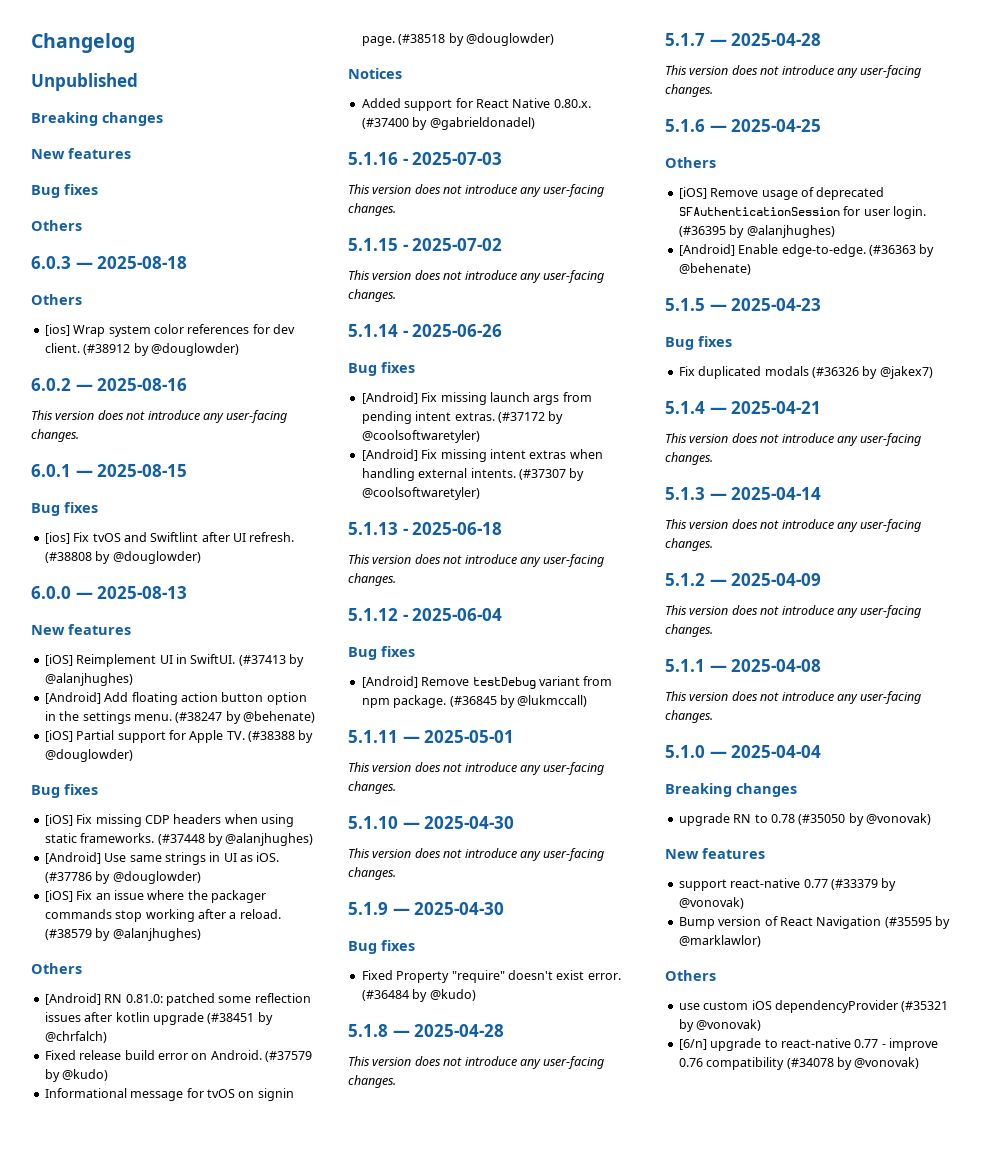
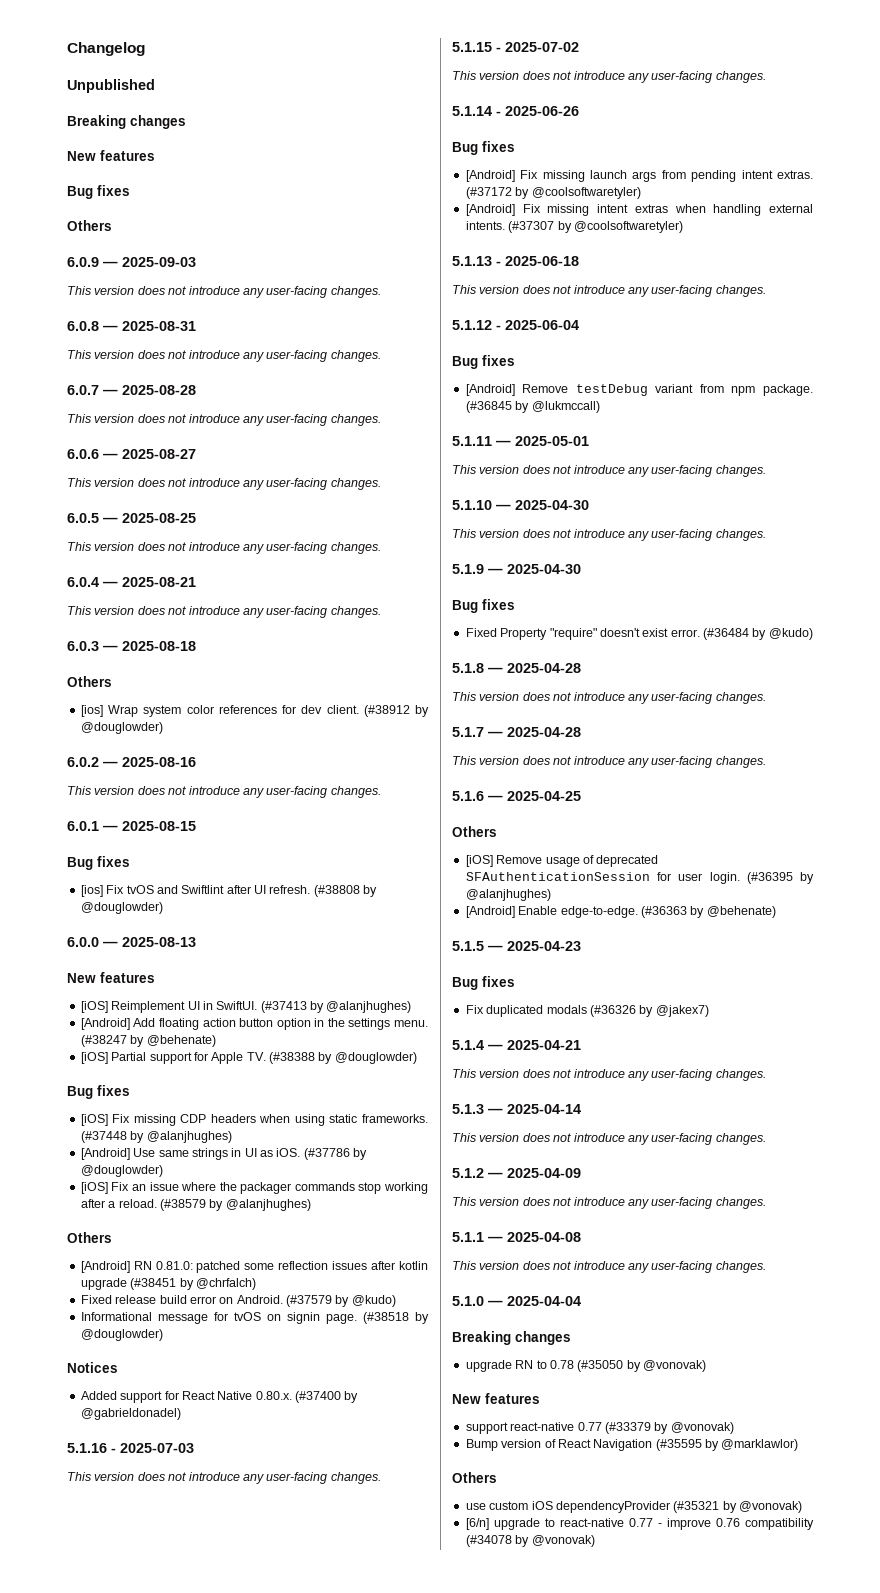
(82, 225) none -> [67,257,196,267] [67,286,381,298] [67,321,196,331] [67,350,381,362] [67,385,196,395] [67,414,381,426] [67,449,196,459] [67,478,381,490] [67,513,196,523] [67,542,381,554] [67,577,196,587] [67,606,381,618] // 6.0.9 — 2025-09-03 // This version does not introduce any user-facing changes. // 6.0.8 — 2025-08-31 // This version does not introduce any user-facing changes. // 6.0.7 — 2025-08-28 // This version does not introduce any user-facing changes. // 6.0.6 — 2025-08-27 // This version does not introduce any user-facing changes. // 6.0.5 — 2025-08-25 // This version does not introduce any user-facing changes. // 6.0.4 — 2025-08-21 // This version does not introduce any user-facing changes.

